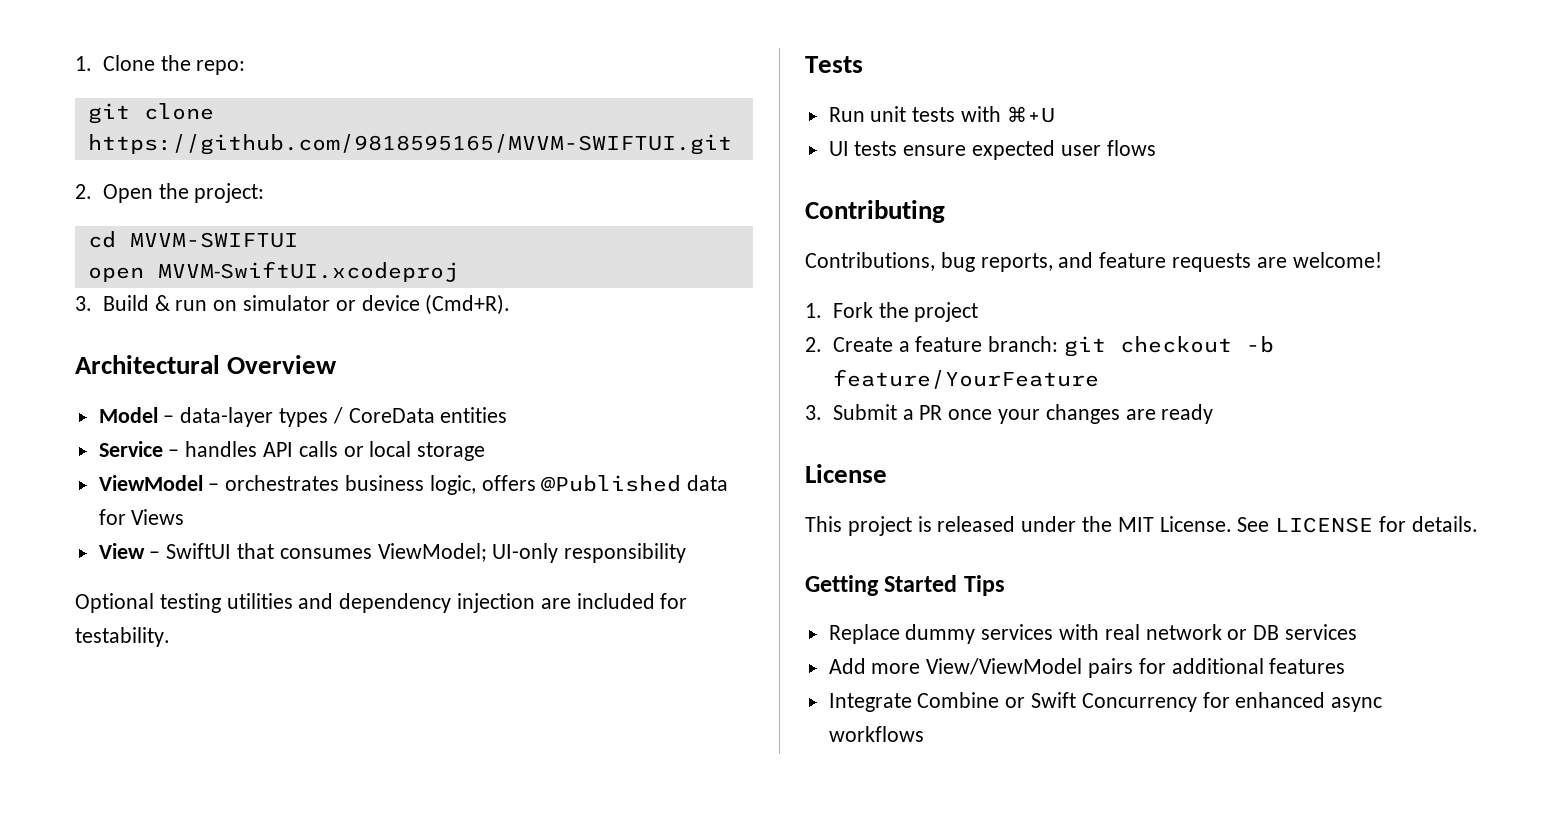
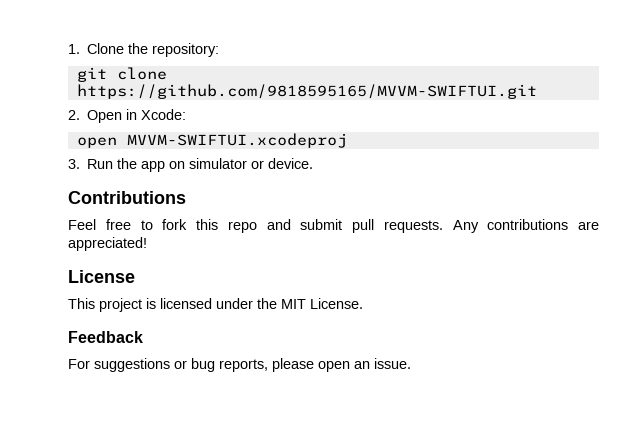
[196,60,246,75] repo: -> [152,43,220,57] repository:
[158,183,265,203] [87,231,298,248] [87,261,458,282] [75,294,511,315] [75,355,338,374] [98,407,508,427] [98,441,486,461] [98,475,729,495] [98,509,185,525] [98,543,687,563] [75,593,688,613] [75,627,170,647] [805,56,863,73] [828,106,1055,123] [828,140,1156,160] [805,200,945,223] [805,252,1382,272] [805,302,979,322] [805,336,1274,357] [832,369,1099,389] [805,404,1214,424] the project: // cd MVVM-SWIFTUI // open MVVM‑SwiftUI.xcodeproj // 3. Build & run on simulator or device (Cmd+R). // Architectural Overview // Model – data-layer types / CoreData entities // Service – handles API calls or local storage // ViewModel – orchestrates business logic, offers @Published data for Views // View – SwiftUI that consumes ViewModel; UI-only responsibility // Optional testing utilities and dependency injection are included for testability. // Tests // Run unit tests with ⌘+U // UI tests ensure expected user flows // Contributing // Contributions, bug reports, and feature requests are welcome! // 1. Fork the project // 2. Create a feature branch: git checkout -b feature/YourFeature // 3. Submit a PR once your changes are ready -> [126,109,187,120] [76,133,347,148] [68,158,314,172] [68,191,186,204] [68,219,599,233] [68,237,147,251] in Xcode: // open MVVM-SWIFTUI.xcodeproj // 3. Run the app on simulator or device. // Contributions // Feel free to fork this repo and submit pull requests. Any contributions are appreciated!
[937,516,1016,532] released -> [160,298,212,309] licensed
[1237,516,1478,533] [805,575,1005,596] [828,624,1358,644] [828,658,1346,678] [828,692,1383,712] [828,726,924,742] See LICENSE for details. // Getting Started Tips // Replace dummy services with real network or DB services // Add more View/ViewModel pairs for additional features // Integrate Combine or Swift Concurrency for enhanced async workflows -> [68,331,143,343] [68,358,411,372] // Feedback // For suggestions or bug reports, please open an issue.

